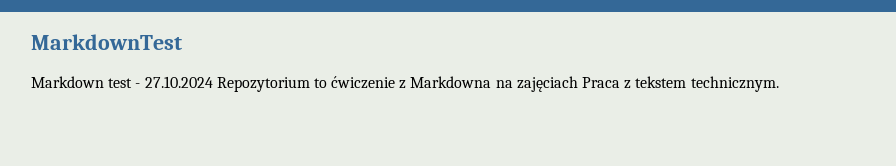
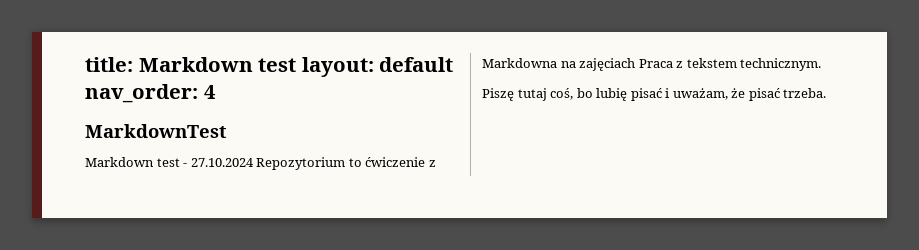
(31, 42) none -> [85,57,454,77] [85,84,216,103] title: Markdown test layout: default nav_order: 4 //
(779, 84) none -> [482,88,827,101] // Piszę tutaj coś, bo lubię pisać i uważam, że pisać trzeba.

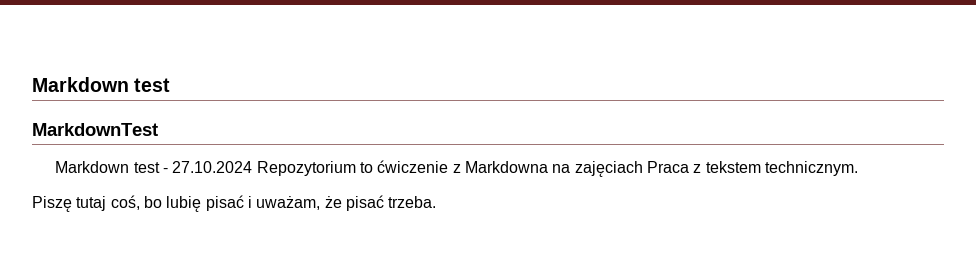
[85,57,454,77] [85,84,216,103] title: Markdown test layout: default nav_order: 4 -> [32,77,171,92] Markdown test

